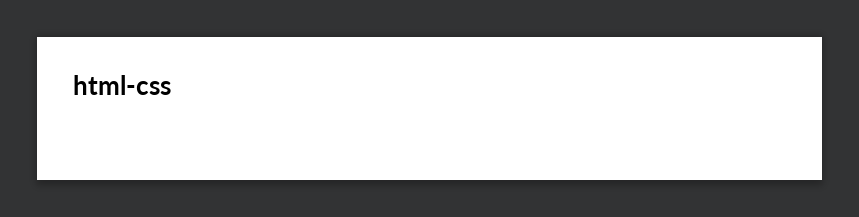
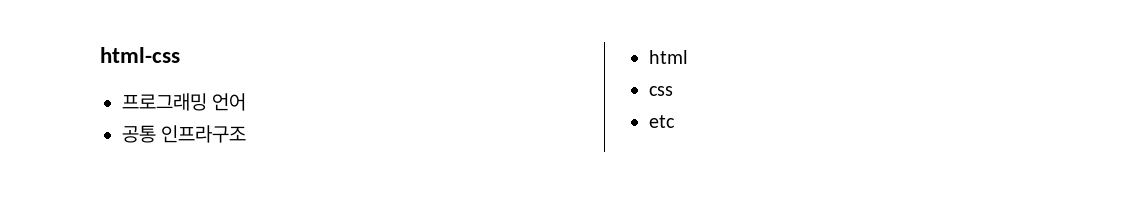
(171, 85) none -> [122,93,247,111] [122,125,247,143] [649,50,688,64] [649,86,673,96] [649,115,675,128] // 프로그래밍 언어 // 공통 인프라구조 // html // css // etc

